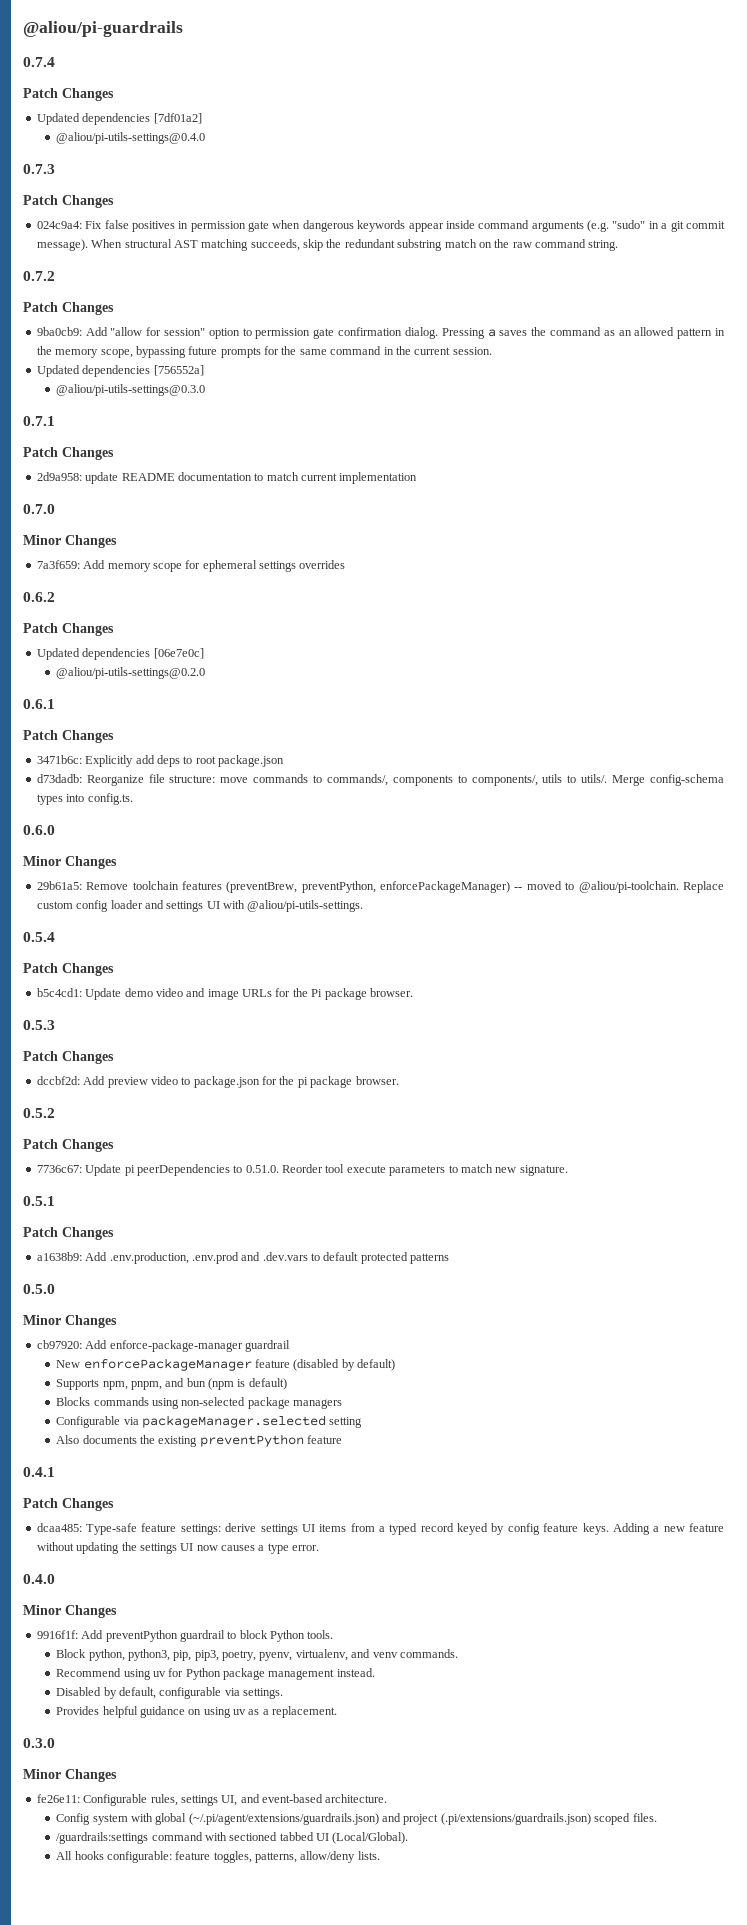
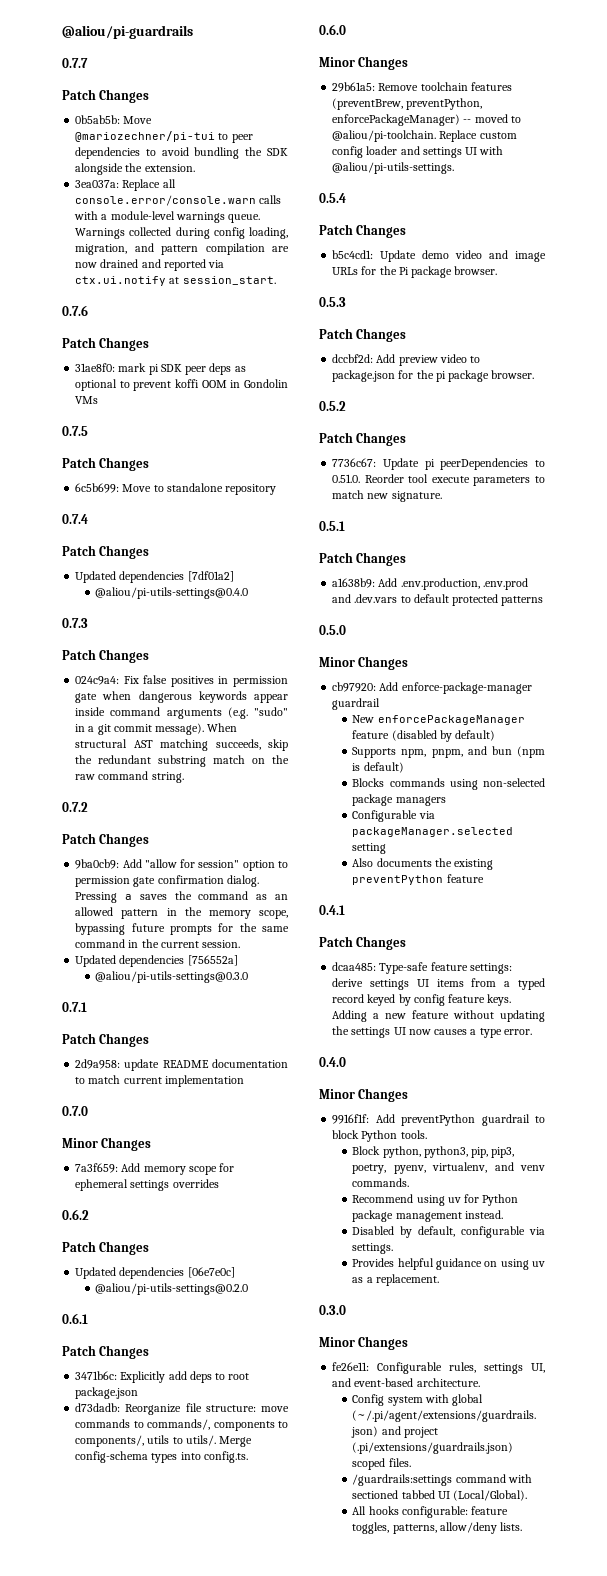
(183, 29) none -> [62,58,88,68] [62,89,150,103] [75,115,153,124] [75,131,253,143] [75,147,288,159] [75,163,195,175] [75,179,176,191] [75,195,282,206] [74,211,261,223] [75,227,288,239] [75,243,289,255] [75,259,225,271] [75,276,276,286] [62,305,88,316] [62,337,150,351] [75,363,246,375] [75,379,288,391] [75,396,99,404] [62,426,88,436] [62,457,150,471] [75,483,277,495] // 0.7.7 // Patch Changes // 0b5ab5b: Move @mariozechner/pi-tui to peer dependencies to avoid bundling the SDK alongside the extension. // 3ea037a: Replace all console.error/console.warn calls with a module-level warnings queue. Warnings collected during config loading, migration, and pattern compilation are now drained and reported via ctx.ui.notify at session_start. // 0.7.6 // Patch Changes // 31ae8f0: mark pi SDK peer deps as optional to prevent koffi OOM in Gondolin VMs // 0.7.5 // Patch Changes // 6c5b699: Move to standalone repository

